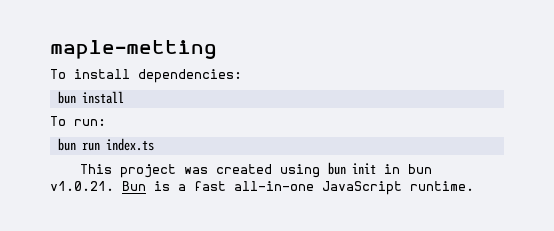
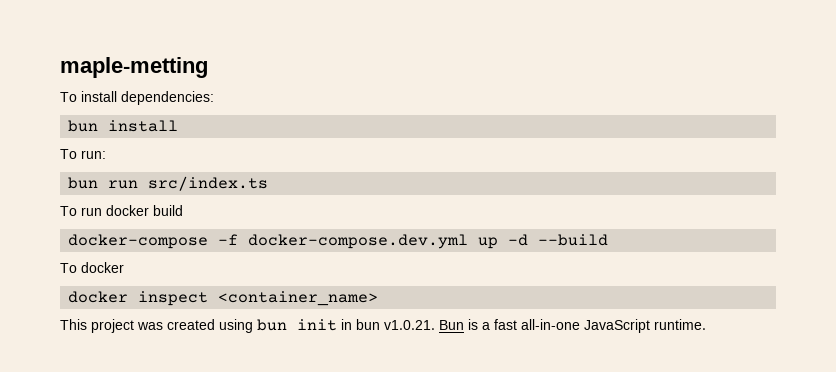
[105,138,154,151] index.ts -> [148,176,269,191] [60,205,183,216] [68,234,609,249] [60,262,124,273] [68,291,379,306] src/index.ts // To run docker build // docker-compose -f docker-compose.dev.yml up -d --build // To docker // docker inspect <container_name>

